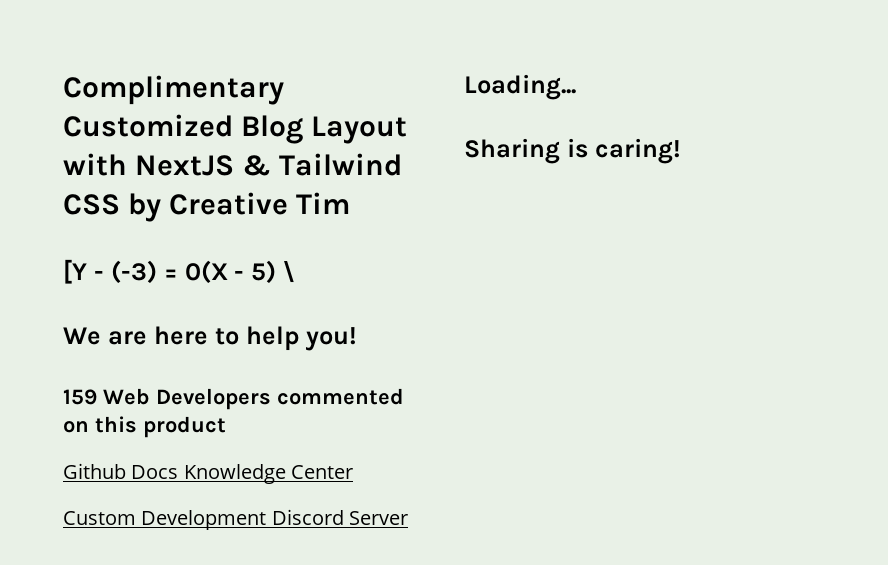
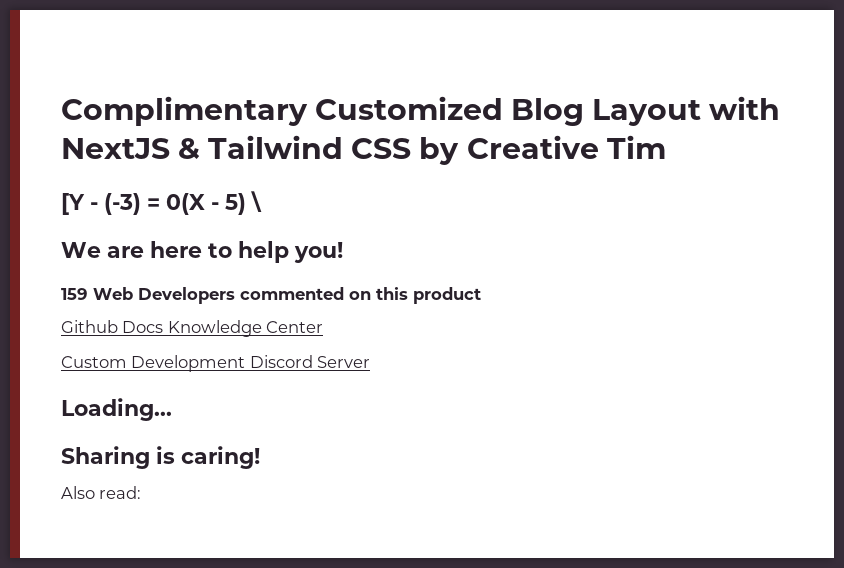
(680, 151) none -> [61,486,142,499] // Also read:

